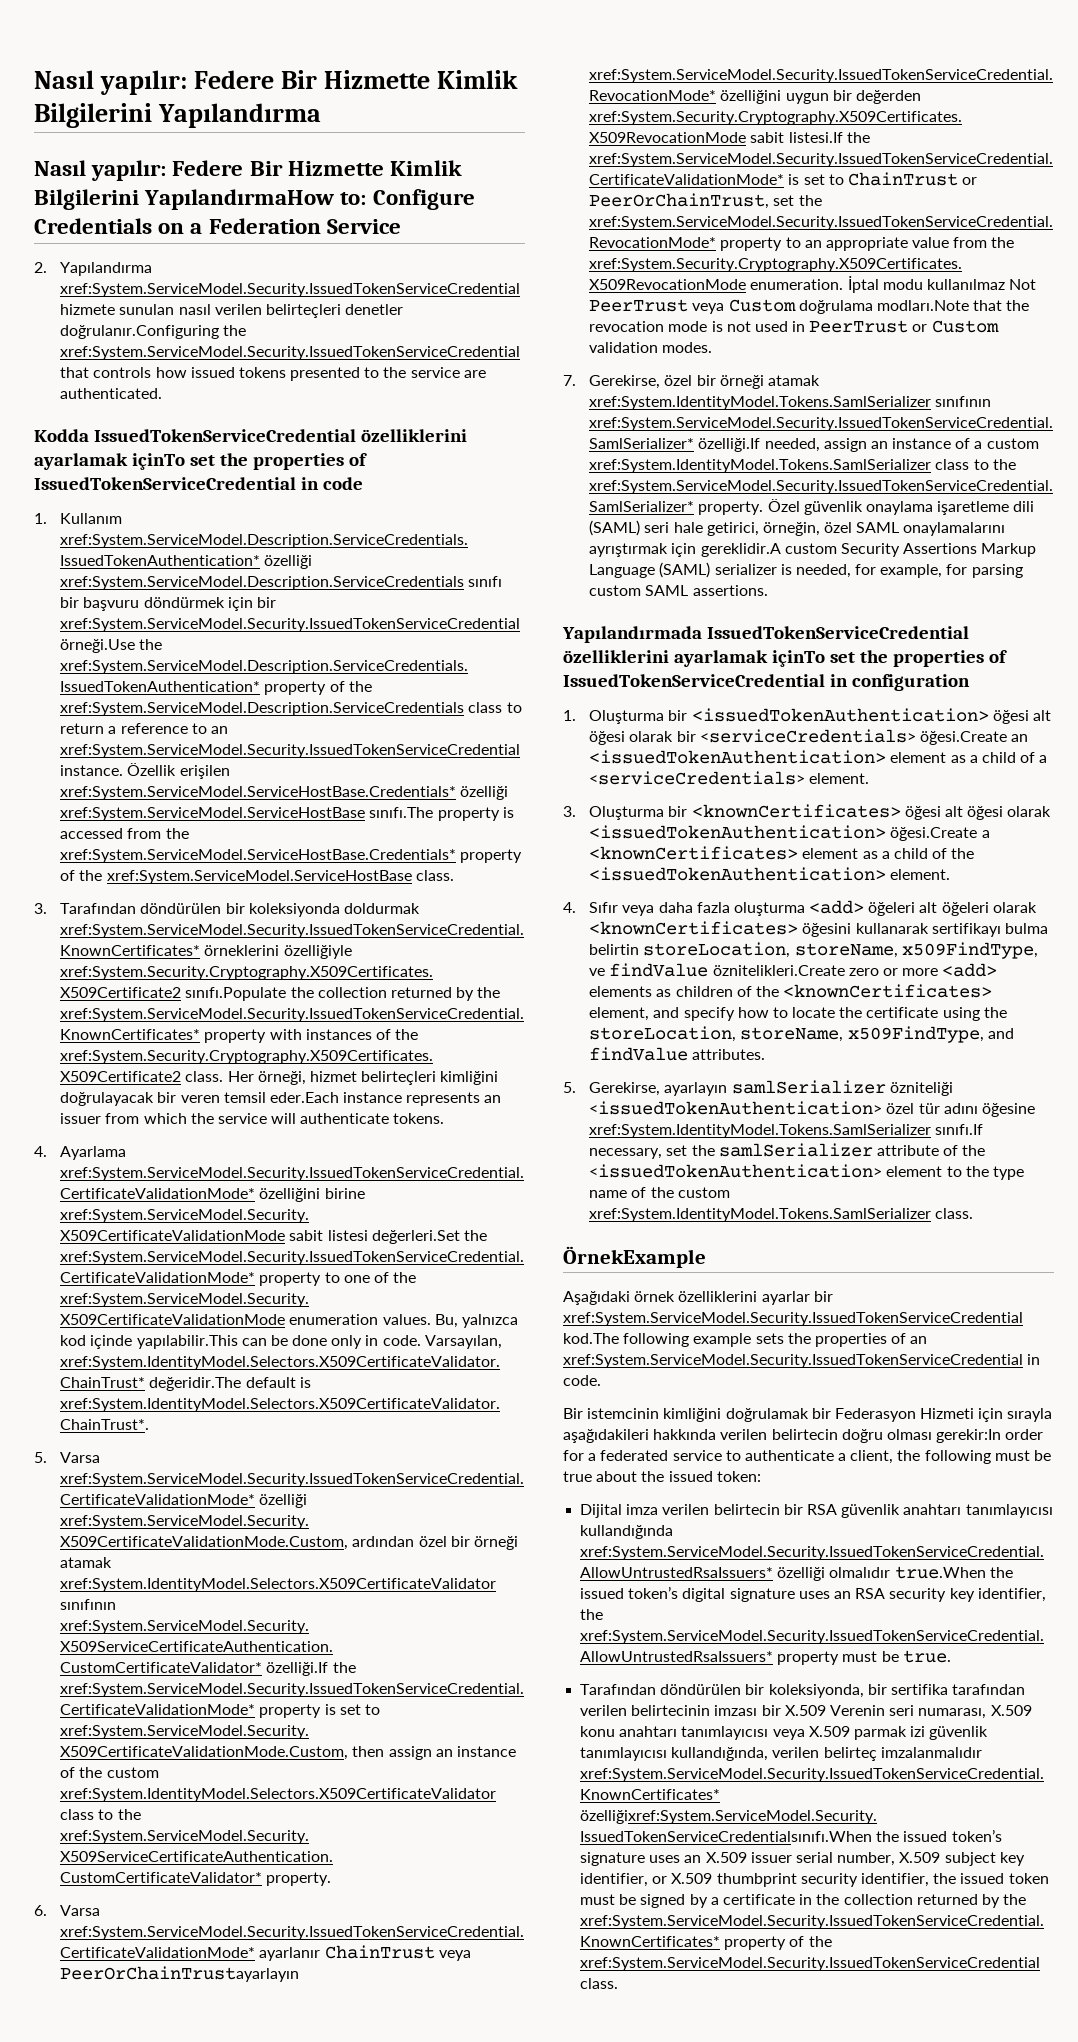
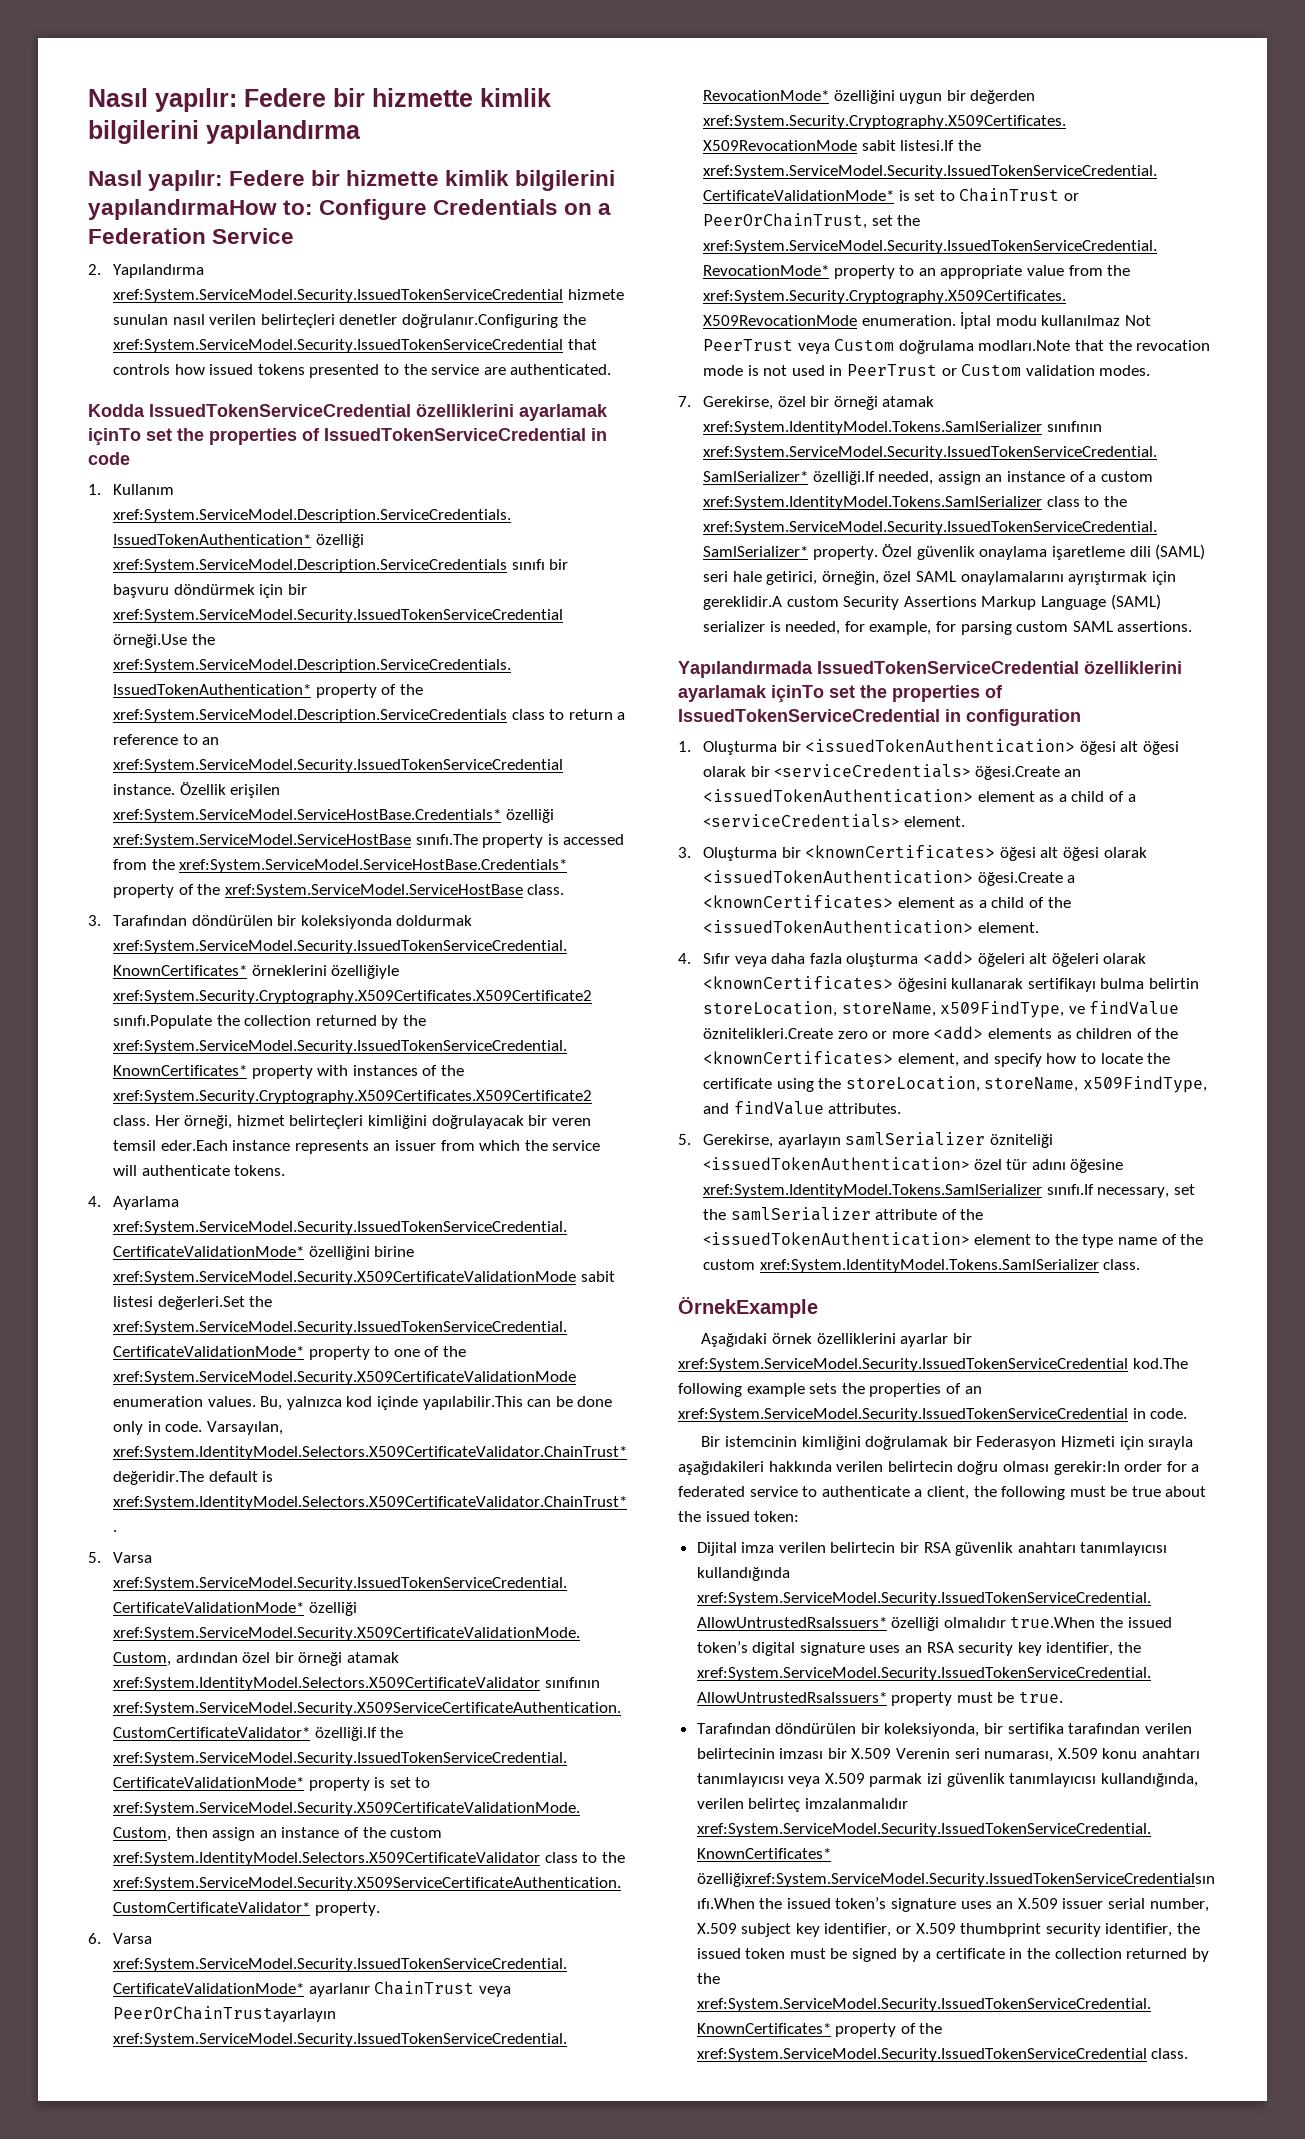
[34,70,519,95] [34,103,322,128] [34,160,463,181] [34,189,335,210] Nasıl yapılır: Federe Bir Hizmette Kimlik Bilgilerini Yapılandırma // Nasıl yapılır: Federe Bir Hizmette Kimlik Bilgilerini YapılandırmaHow -> [88,88,551,112] [88,120,361,144] [88,170,616,191] [88,199,277,220] Nasıl yapılır: Federe bir hizmette kimlik bilgilerini yapılandırma // Nasıl yapılır: Federe bir hizmette kimlik bilgilerini yapılandırmaHow

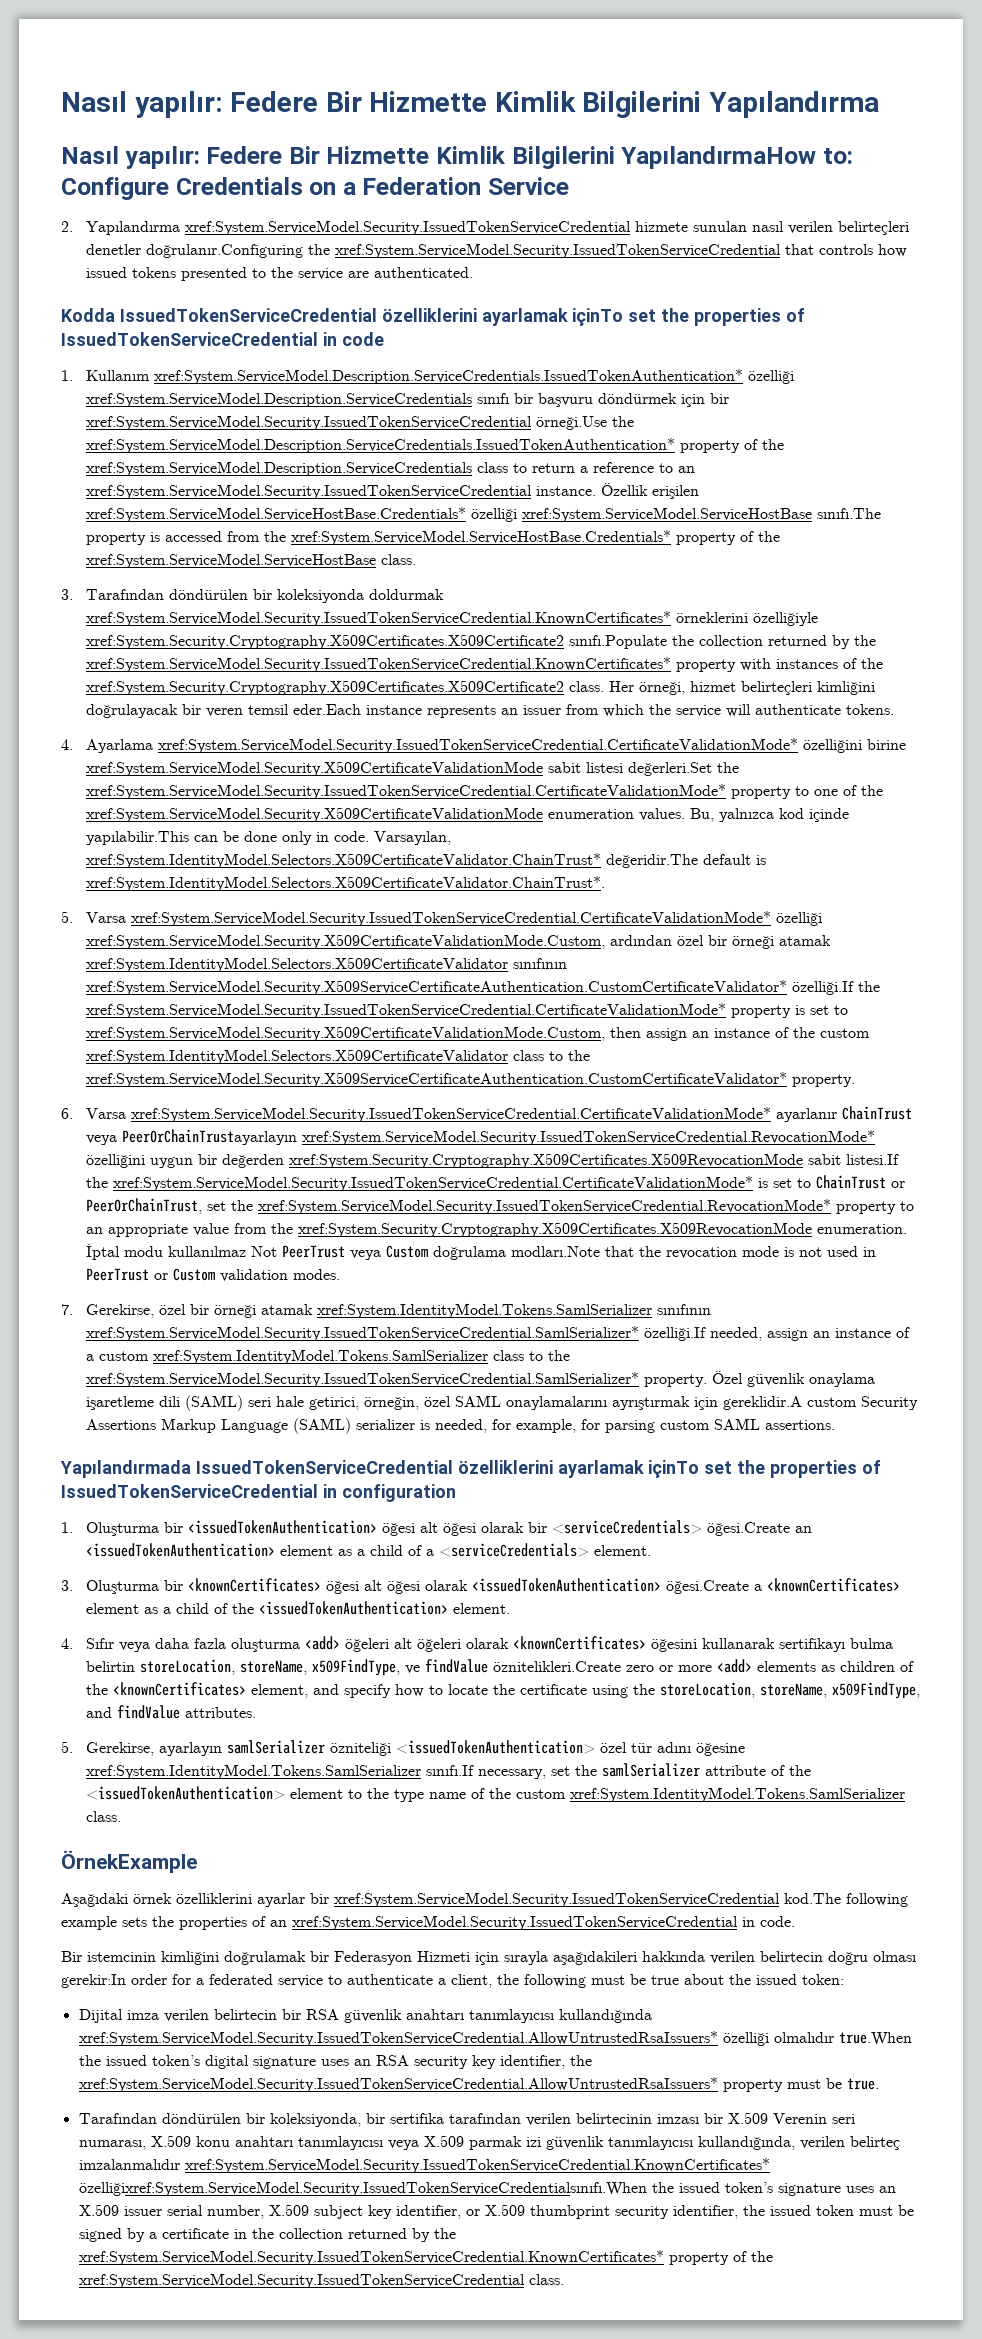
[88,88,551,112] [88,120,361,144] [88,170,616,191] [88,199,277,220] Nasıl yapılır: Federe bir hizmette kimlik bilgilerini yapılandırma // Nasıl yapılır: Federe bir hizmette kimlik bilgilerini yapılandırmaHow -> [61,91,879,118] [61,146,817,169] Nasıl yapılır: Federe Bir Hizmette Kimlik Bilgilerini Yapılandırma // Nasıl yapılır: Federe Bir Hizmette Kimlik Bilgilerini YapılandırmaHow

